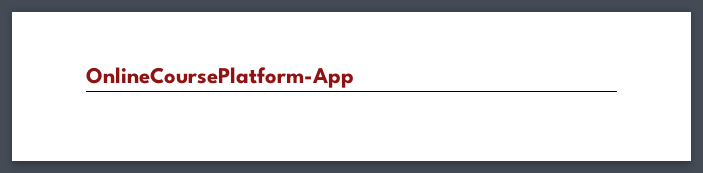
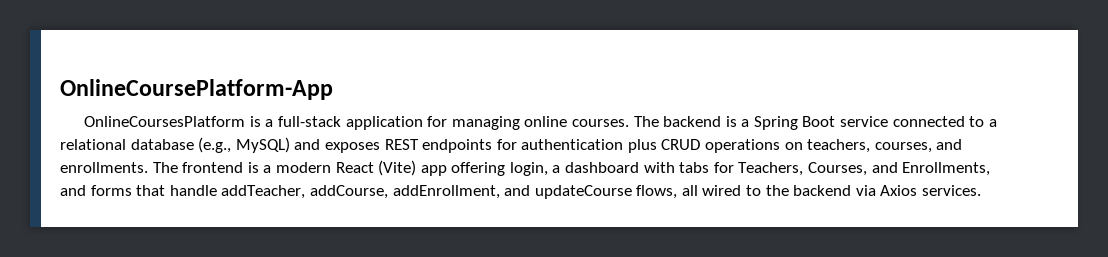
(354, 77) none -> [84,116,997,130] [60,137,963,153] [60,160,991,176] [60,185,982,199] // OnlineCoursesPlatform is a full-stack application for managing online courses. The backend is a Spring Boot service connected to a relational database (e.g., MySQL) and exposes REST endpoints for authentication plus CRUD operations on teachers, courses, and enrollments. The frontend is a modern React (Vite) app offering login, a dashboard with tabs for Teachers, Courses, and Enrollments, and forms that handle addTeacher, addCourse, addEnrollment, and updateCourse flows, all wired to the backend via Axios services.

